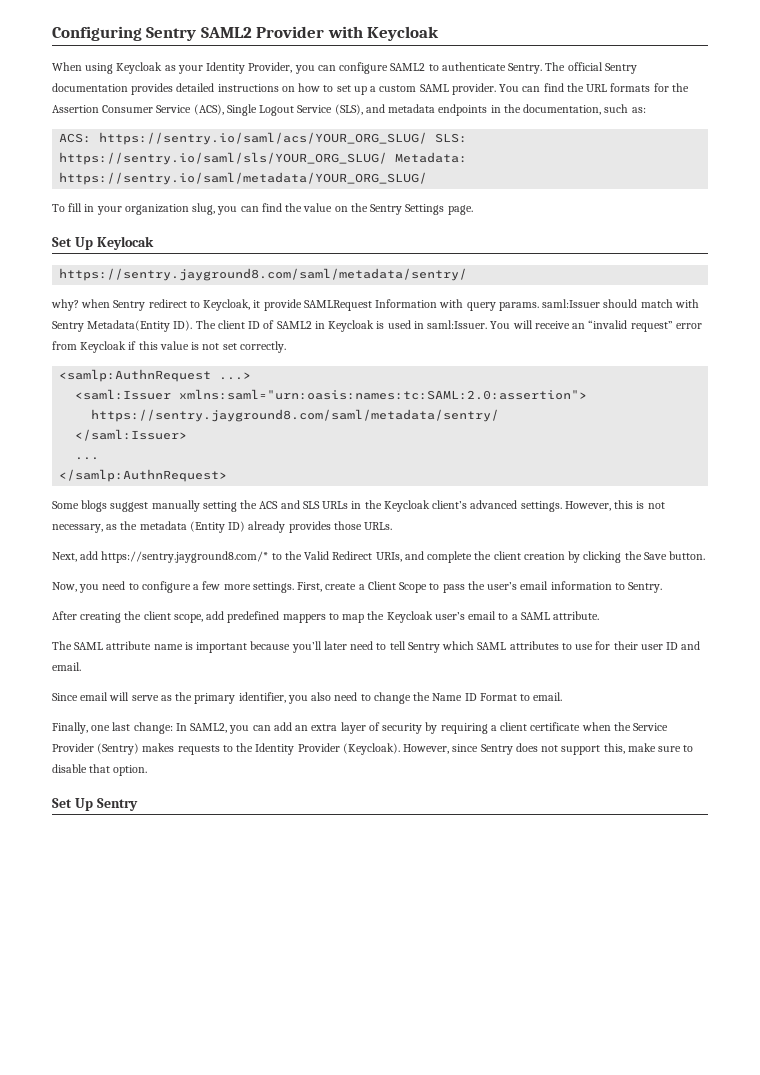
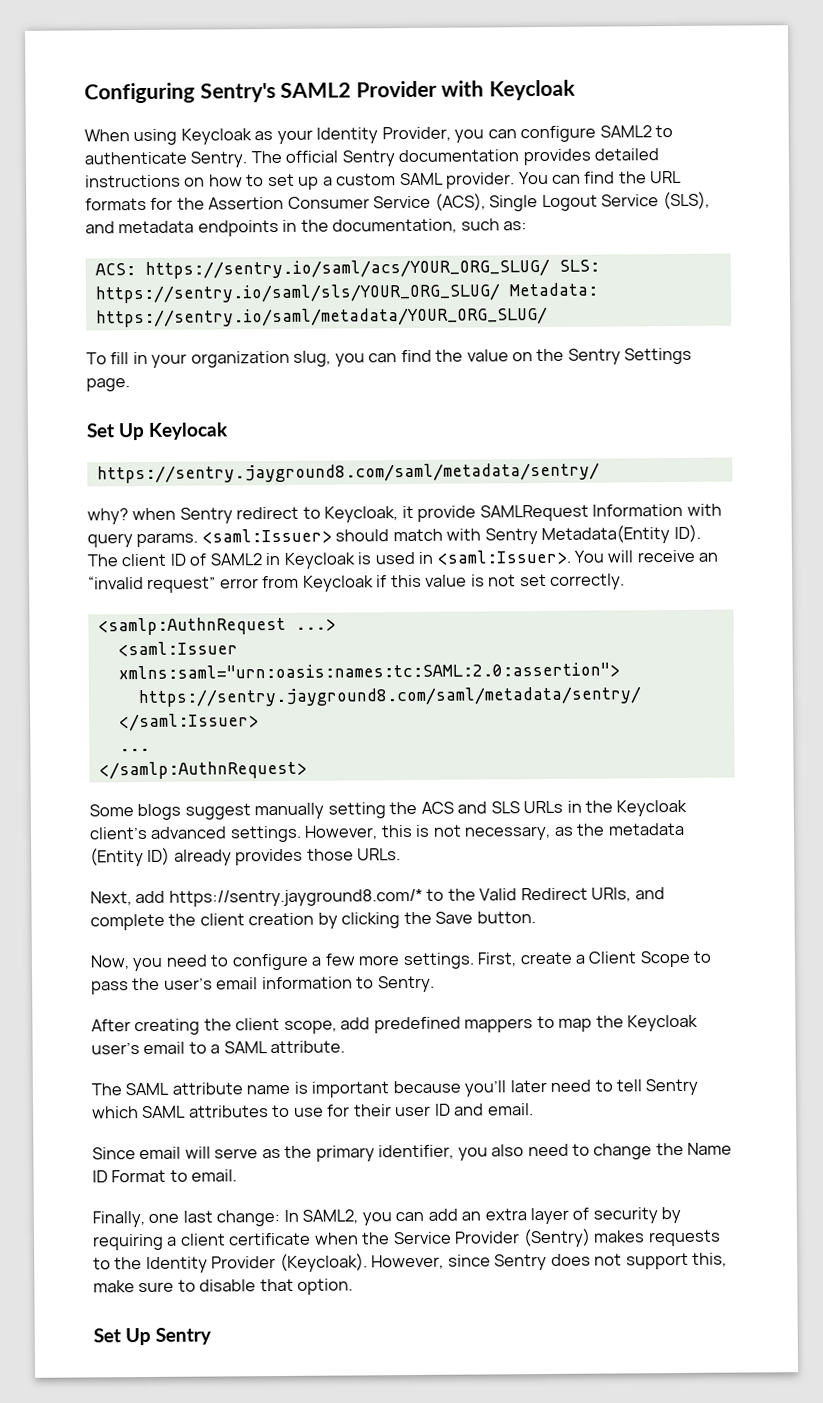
[146,27,197,41] Sentry -> [199,83,276,103] Sentry's
[542,299,601,308] saml:Issuer -> [201,528,332,544] <saml:Issuer>
[427,320,488,329] saml:Issuer. -> [436,549,571,565] <saml:Issuer>.

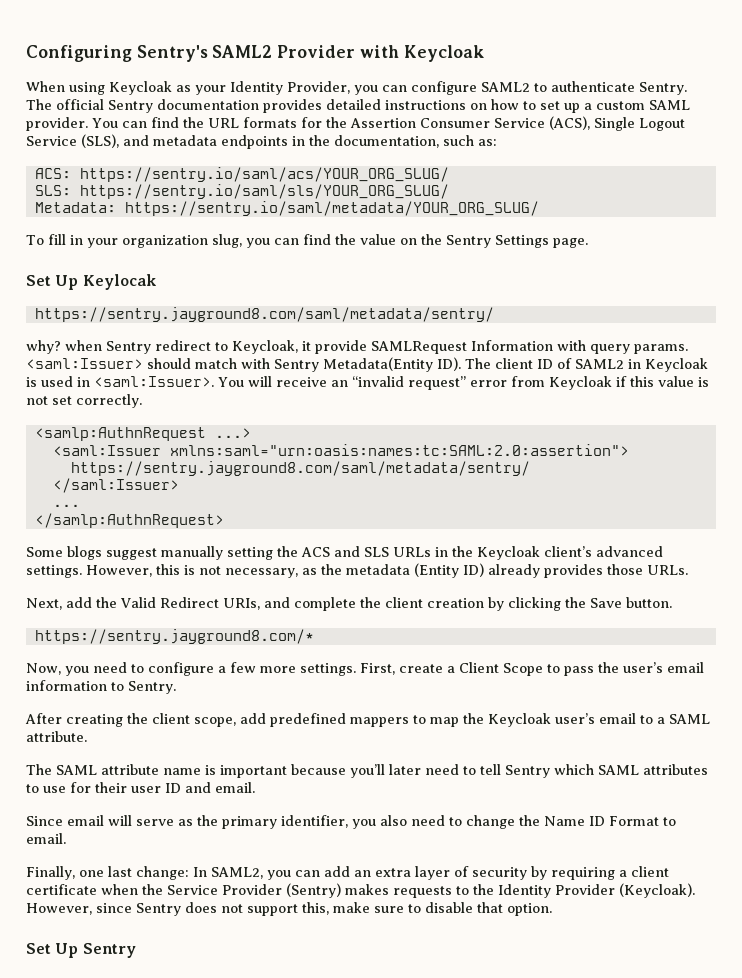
(550, 268) none -> (449, 174) //
(500, 293) none -> (449, 191) //
[168,888,445,907] https://sentry.jayground8.com/* to -> (92, 602) none
(536, 917) none -> [34,629,314,644] // https://sentry.jayground8.com/*

